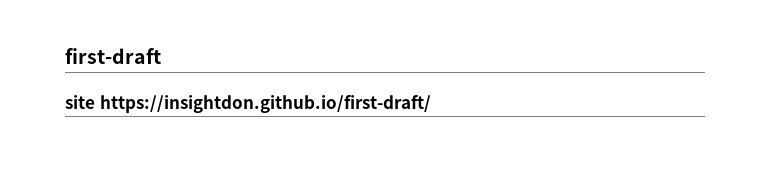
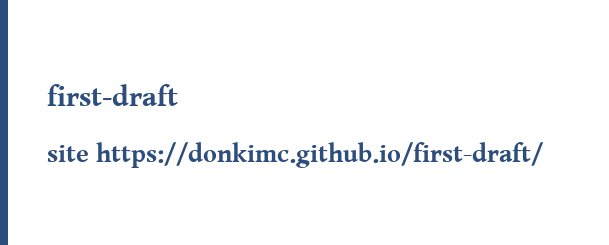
[99,95,431,113] https://insightdon.github.io/first-draft/ -> [96,142,545,168] https://donkimc.github.io/first-draft/

